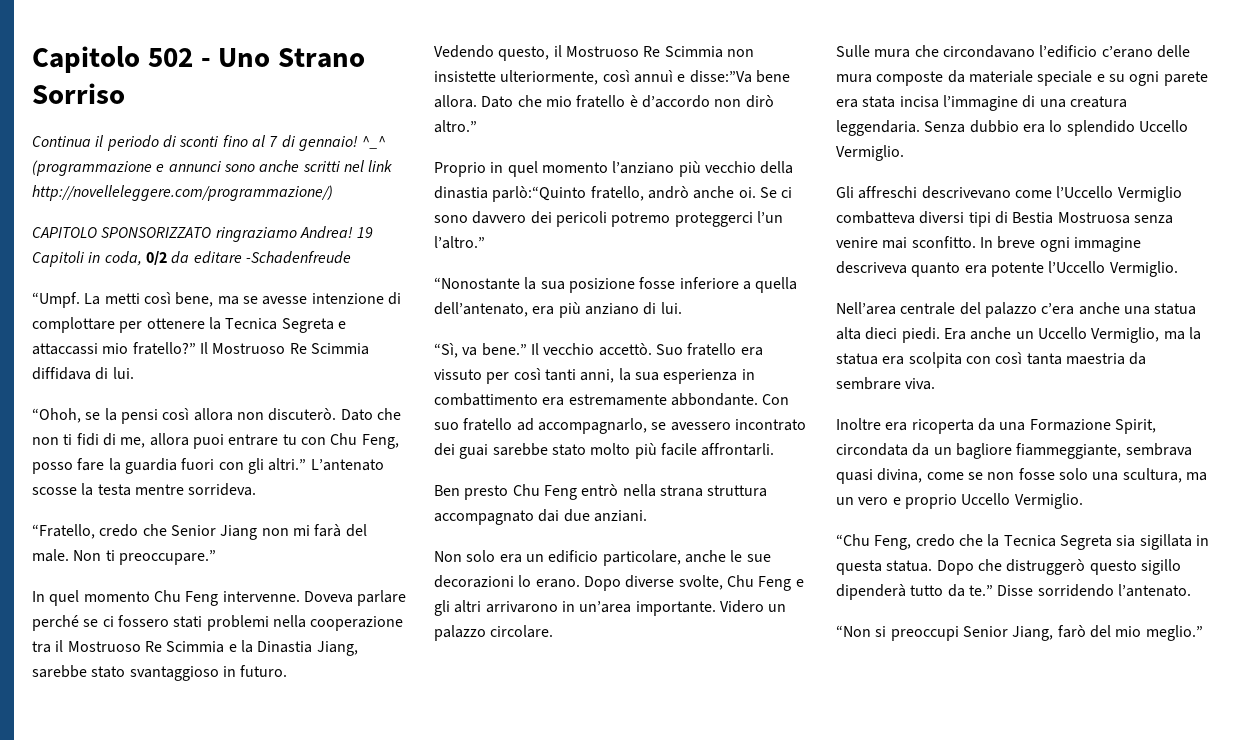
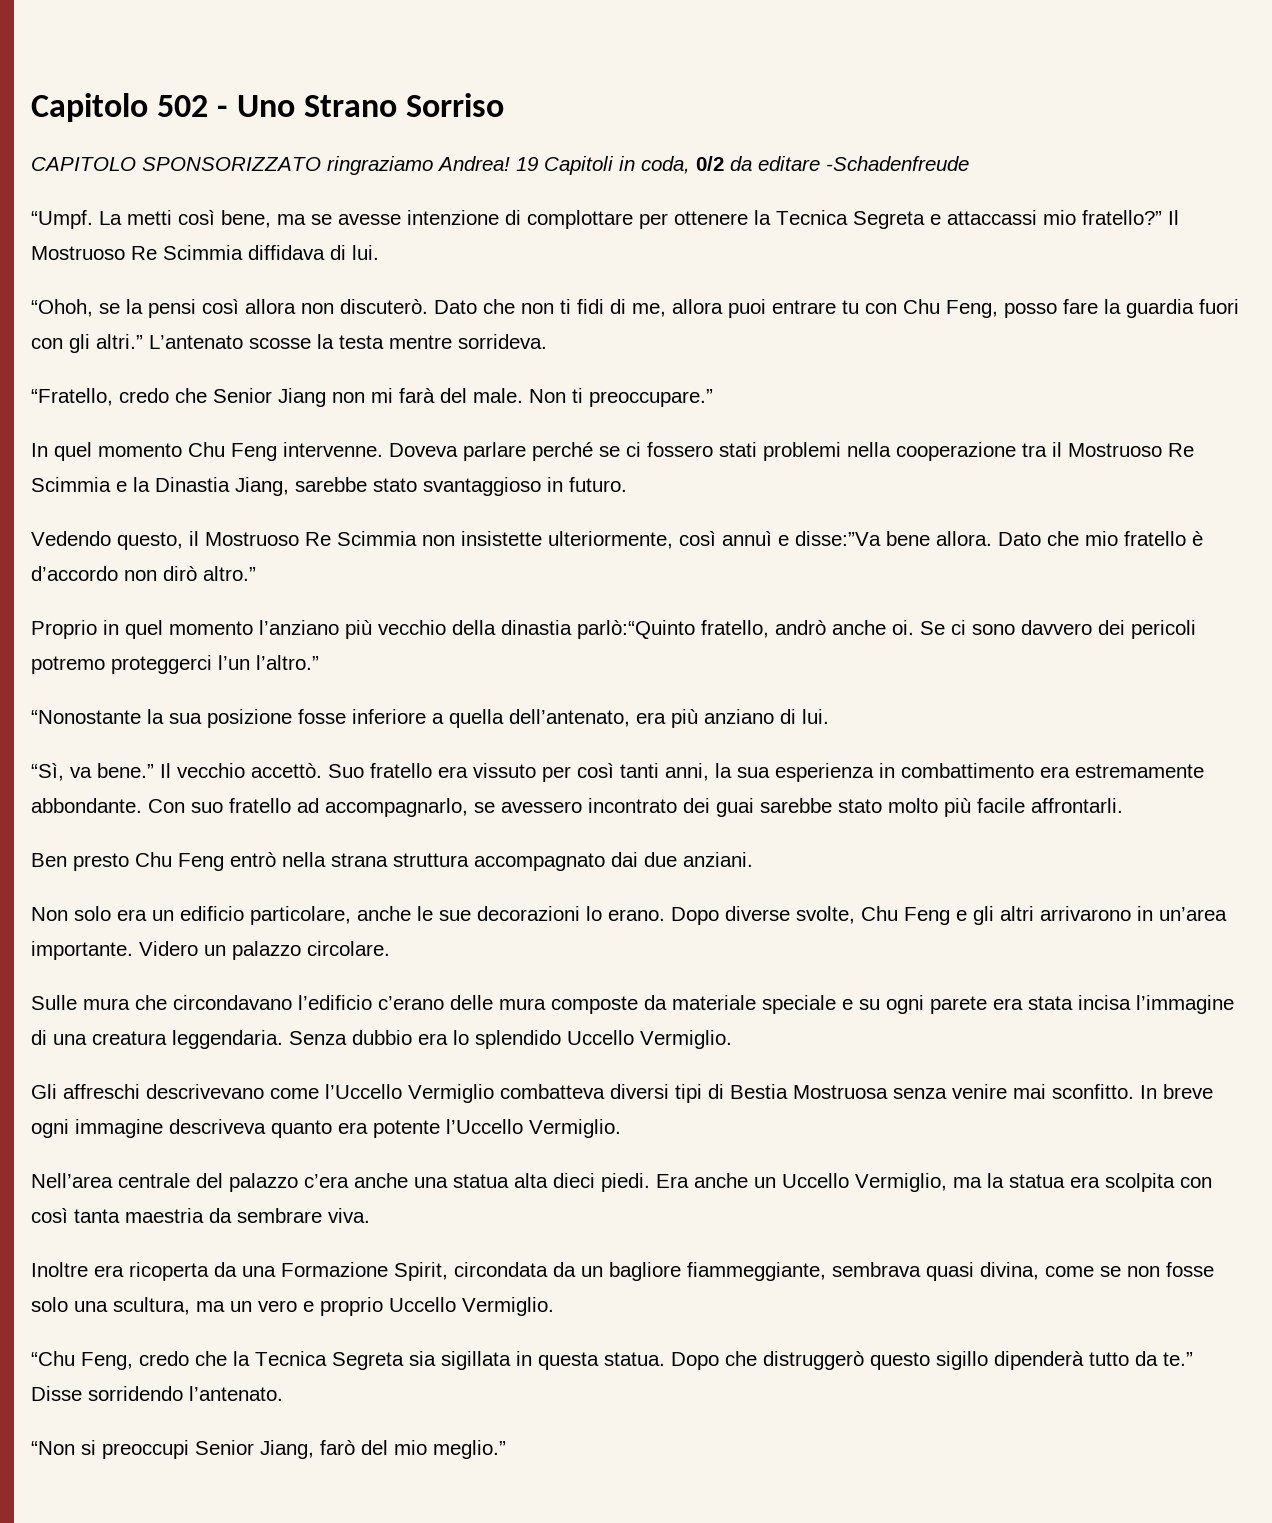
[32,135,387,151] [32,160,393,176] [32,185,333,201] // Continua il periodo di sconti fino al 7 di gennaio! ^_^ (programmazione e annunci sono anche scritti nel link http://novelleleggere.com/programmazione/) -> (504, 105) none

